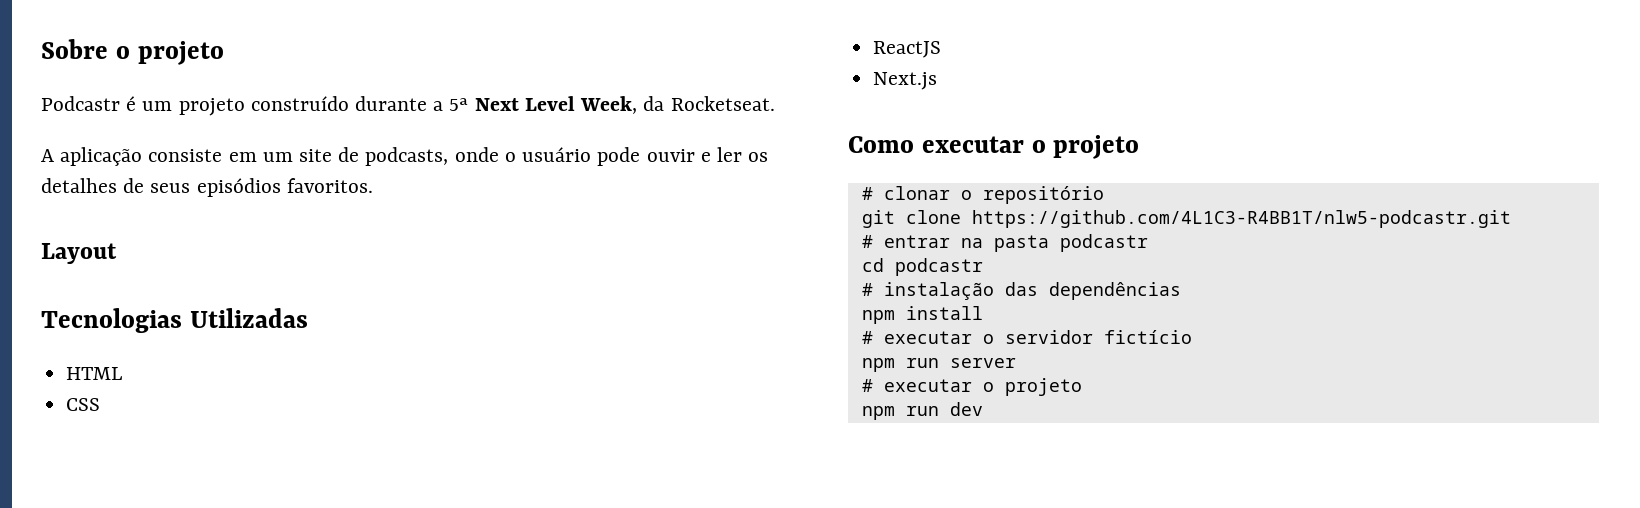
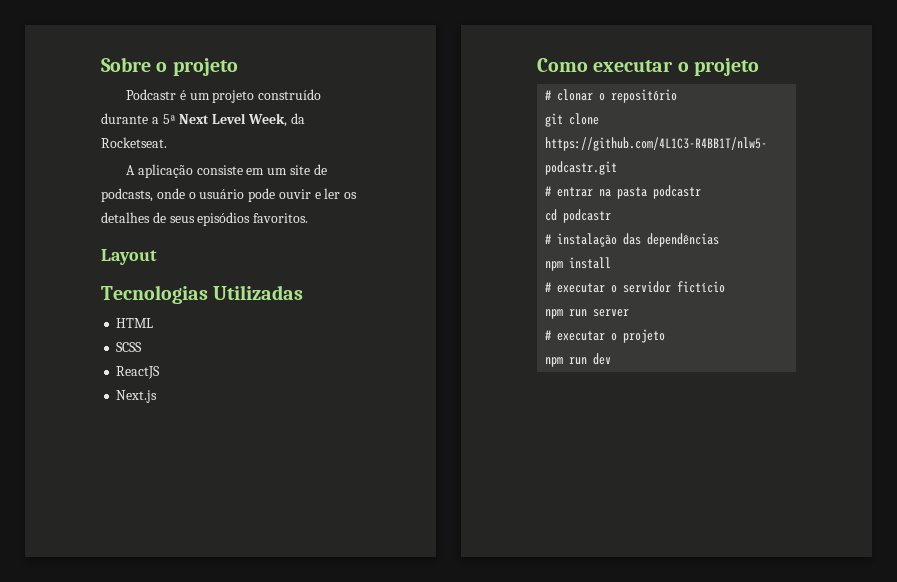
[66,398,101,411] CSS -> [116,342,143,352] SCSS

